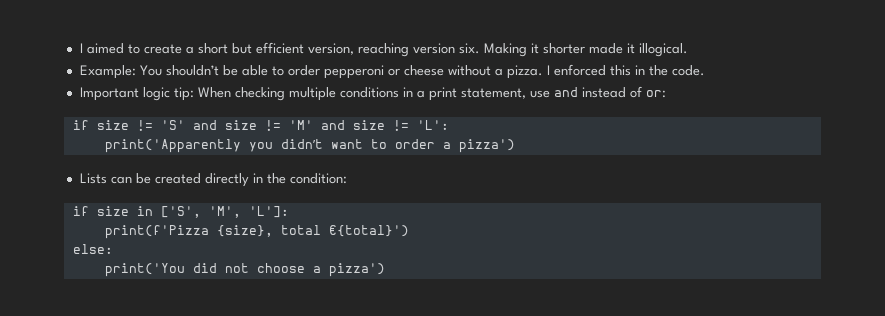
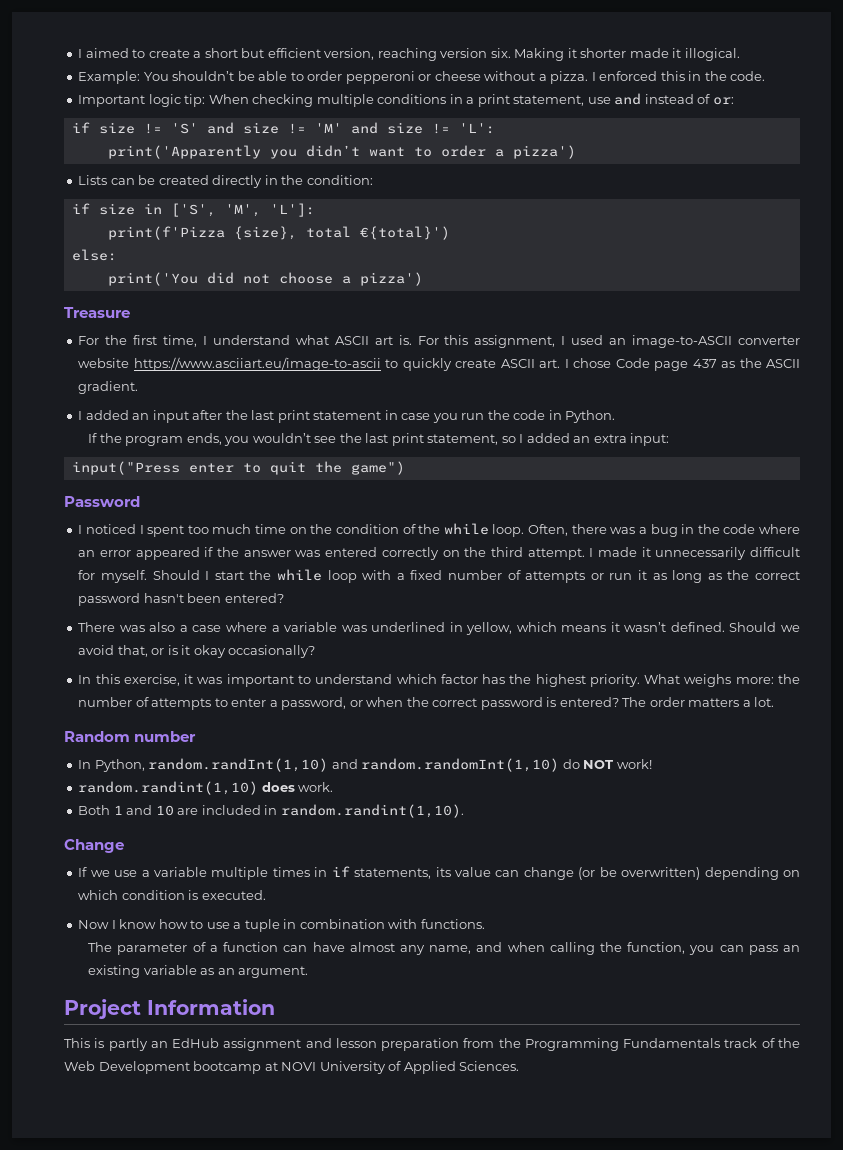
(385, 270) none -> [64,307,130,318] [78,335,800,348] [78,357,800,371] [78,381,139,394] [78,410,616,423] [88,433,670,446] [71,461,405,475] [64,496,140,507] [78,523,801,537] [78,547,801,560] [78,569,800,583] [78,593,284,606] [78,622,801,635] [78,645,316,658] [78,674,800,687] [78,697,775,710] [64,731,197,742] [78,758,652,772] [78,781,334,795] [78,804,464,818] [64,839,124,853] [78,866,801,880] [78,890,266,900] [78,919,485,932] [88,942,800,955] [88,965,309,978] [64,999,275,1019] [64,1038,800,1051] [64,1061,520,1074] // Treasure // For the first time, I understand what ASCII art is. For this assignment, I used an image-to-ASCII converter website https://www.asciiart.eu/image-to-ascii to quickly create ASCII art. I chose Code page 437 as the ASCII gradient. // I added an input after the last print statement in case you run the code in Python. // If the program ends, you wouldn’t see the last print statement, so I added an extra input: // input("Press enter to quit the game") // Password // I noticed I spent too much time on the condition of the while loop. Often, there was a bug in the code where an error appeared if the answer was entered correctly on the third attempt. I made it unnecessarily difficult for myself. Should I start the while loop with a fixed number of attempts or run it as long as the correct password hasn't been entered? // There was also a case where a variable was underlined in yellow, which means it wasn’t defined. Should we avoid that, or is it okay occasionally? // In this exercise, it was important to understand which factor has the highest priority. What weighs more: the number of attempts to enter a password, or when the correct password is entered? The order matters a lot. // Random number // In Python, random.randInt(1,10) and random.randomInt(1,10) do NOT work! // random.randint(1,10) does work. // Both 1 and 10 are included in random.randint(1,10). // Change // If we use a variable multiple times in if statements, its value can change (or be overwritten) depending on which condition is executed. // Now I know how to use a tuple in combination with functions. // The parameter of a function can have almost any name, and when calling the function, you can pass an existing variable as an argument. // Project Information // This is partly an EdHub assignment and lesson preparation from the Programming Fundamentals track of the Web Development bootcamp at NOVI University of Applied Sciences.

